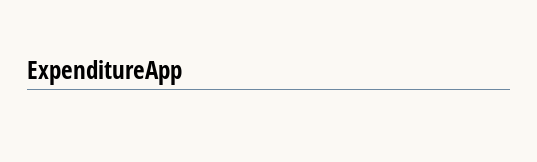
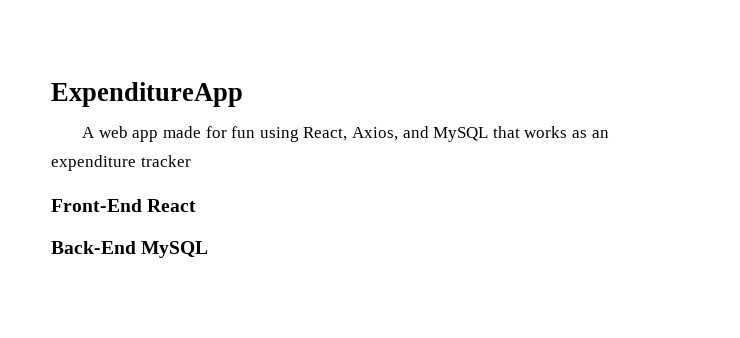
(182, 72) none -> [82,126,609,142] [51,155,191,171] [51,199,197,212] [51,241,209,258] // A web app made for fun using React, Axios, and MySQL that works as an expenditure tracker // Front-End React // Back-End MySQL

